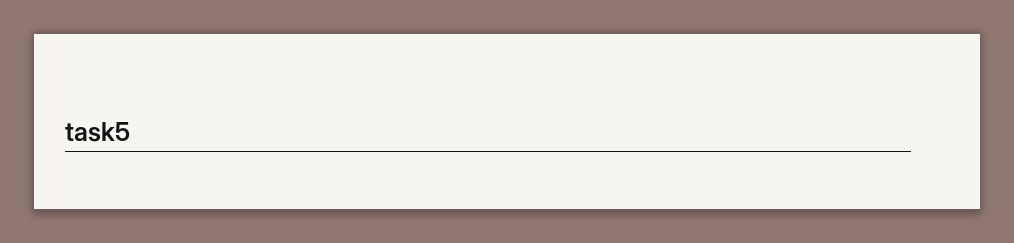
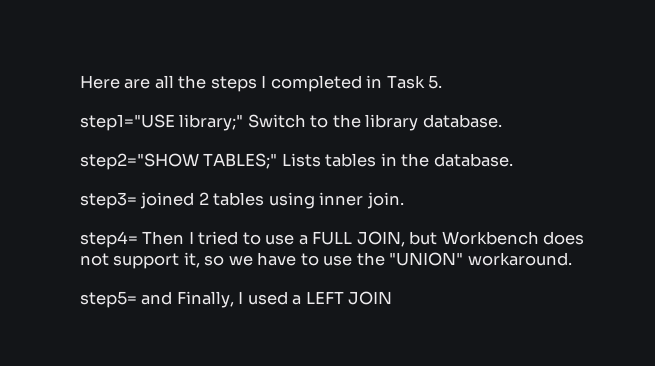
[65,122,130,142] task5 -> [80,75,443,92] [80,114,502,131] [80,153,513,170] [80,192,404,209] [80,231,585,248] [80,252,572,269] [80,291,393,308] Here are all the steps I completed in Task 5. // step1="USE library;" Switch to the library database. // step2="SHOW TABLES;" Lists tables in the database. // step3= joined 2 tables using inner join. // step4= Then I tried to use a FULL JOIN, but Workbench does not support it, so we have to use the "UNION" workaround. // step5= and Finally, I used a LEFT JOIN

